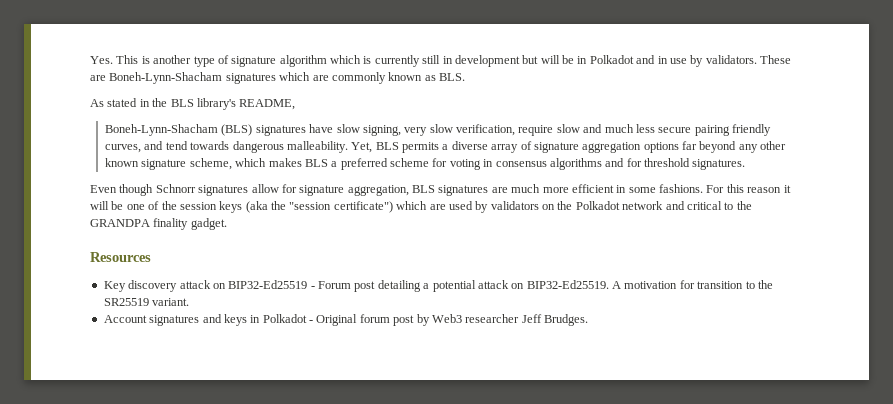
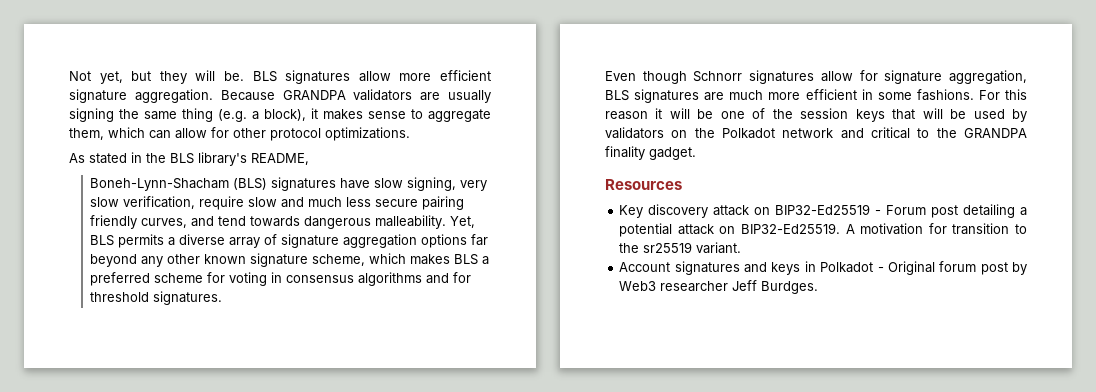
[90,55,791,67] [90,72,465,84] Yes. This is another type of signature algorithm which is currently still in development but will be in Polkadot and in use by validators. These are Boneh-Lynn-Shacham signatures which are commonly known as BLS. -> [69,70,491,84] [69,89,491,103] [69,108,491,122] [69,127,410,141] Not yet, but they will be. BLS signatures allow more efficient signature aggregation. Because GRANDPA validators are usually signing the same thing (e.g. a block), it makes sense to aggregate them, which can allow for other protocol optimizations.
[245,201,446,213] (aka the "session certificate") which are -> [892,108,967,120] that will be
[103,298,149,306] SR25519 -> [643,242,693,253] sr25519
[544,314,588,326] Brudges. -> [761,281,819,294] Burdges.

